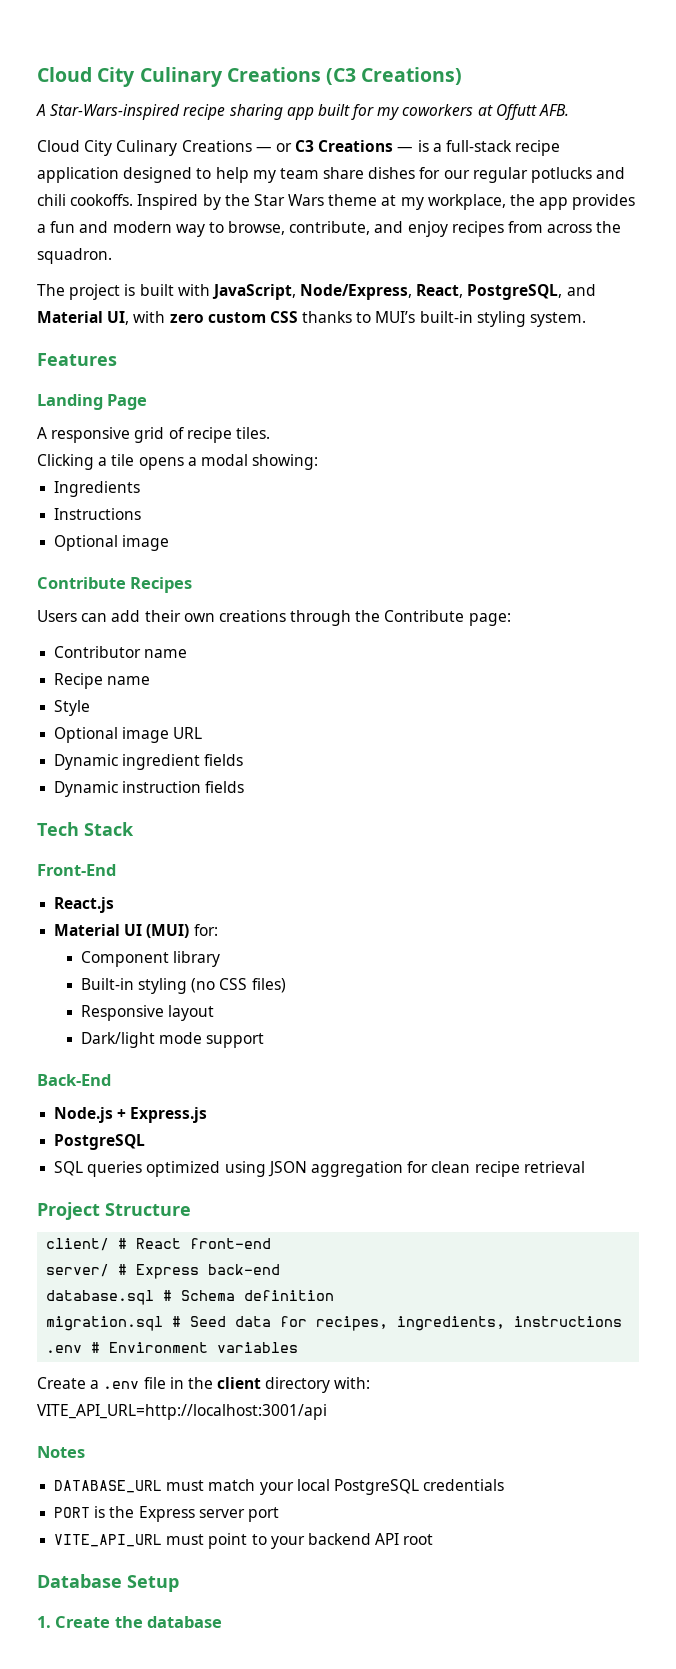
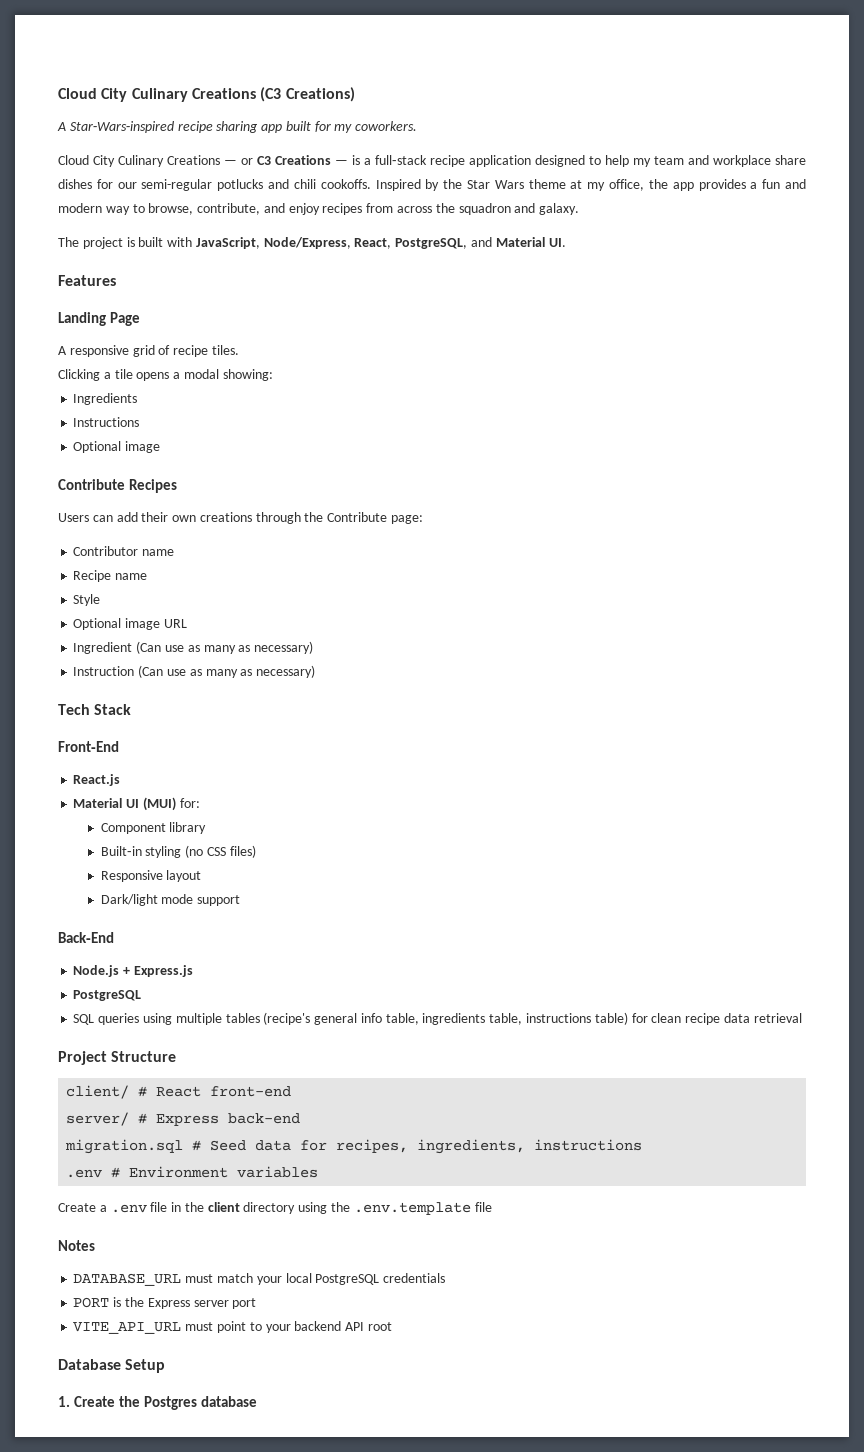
[402,104,570,120] coworkers at Offutt AFB. -> [355,121,418,131] coworkers.
(319, 173) none -> [688,155,771,167] and workplace
[472,167,528,183] regular -> [141,179,213,191] semi-regular
[427,194,506,210] workplace, -> [609,179,645,191] office,
[37,248,112,264] squadron. -> [458,203,580,215] squadron and galaxy.
[107,311,587,327] UI, with zero custom CSS thanks to MUI’s built‑in styling system. -> [548,238,566,247] UI.
[54,754,244,770] [54,781,245,797] Dynamic ingredient fields // Dynamic instruction fields -> [73,641,314,654] [73,665,316,678] Ingredient (Can use as many as necessary) // Instruction (Can use as many as necessary)
[146,1161,403,1177] optimized using JSON aggregation -> [142,1012,628,1025] using multiple tables (recipe's general info table, ingredients table, instructions table)
(520, 1169) none -> [723,1013,750,1023] data
[46,1290,335,1305] // database.sql # Schema definition -> (301, 1118) none
[334,1377,371,1389] [37,1404,327,1420] with: VITE_API_URL=http://localhost:3001/api -> [298,1202,492,1215] using the .env.template file
(143, 1622) none -> [143,1396,197,1410] Postgres

